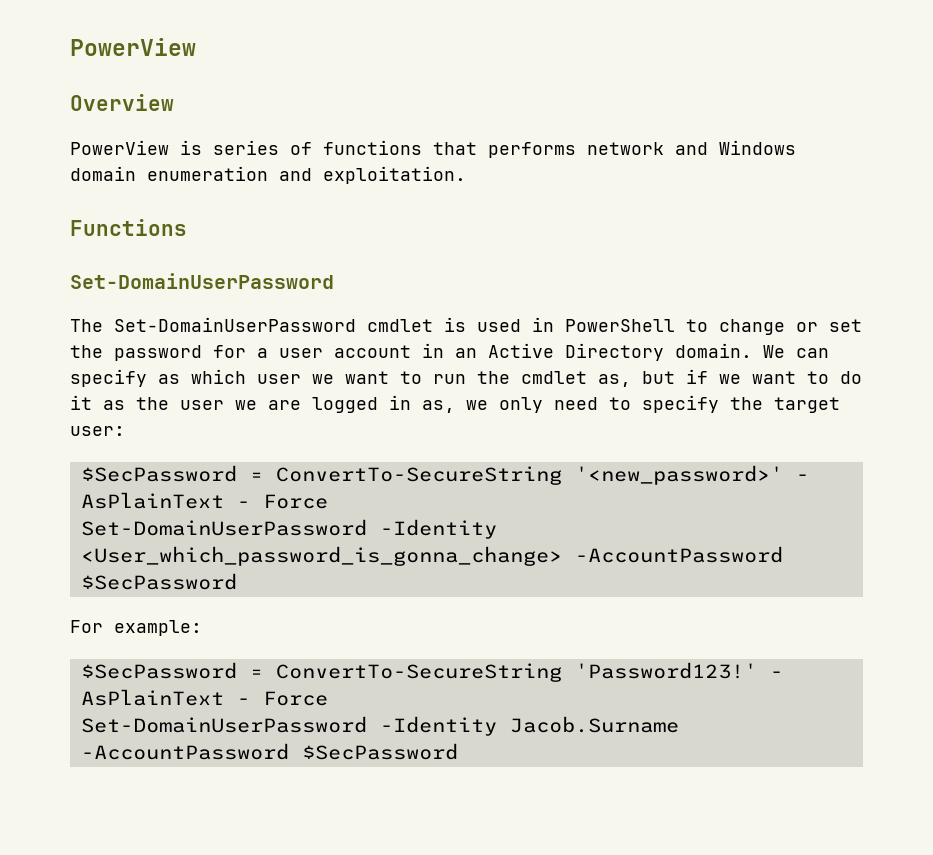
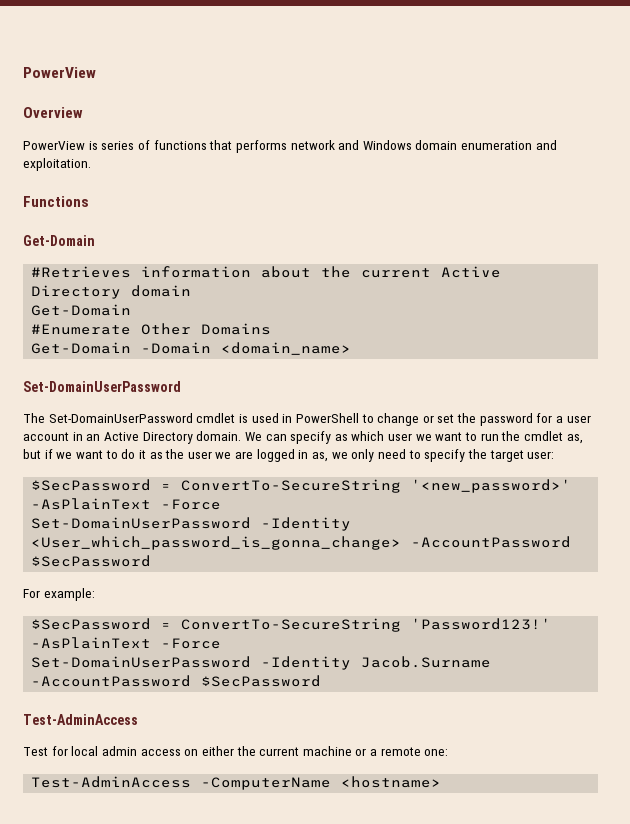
(187, 227) none -> [23,235,95,246] [31,266,502,278] [31,285,192,299] [31,304,132,316] [31,323,272,335] [31,342,352,355] // Get-Domain // #Retrieves information about the current Active Directory domain // Get-Domain // #Enumerate Other Domains // Get-Domain -Domain <domain_name>
[795,474,809,481] [80,492,328,509] - AsPlainText - Force -> [31,498,222,510] -AsPlainText -Force
[769,671,783,678] [80,689,328,706] - AsPlainText - Force -> [31,637,222,649] -AsPlainText -Force
(458, 751) none -> [23,714,138,725] [23,746,449,756] [31,776,442,790] // Test-AdminAccess // Test for local admin access on either the current machine or a remote one: // Test-AdminAccess -ComputerName <hostname>

